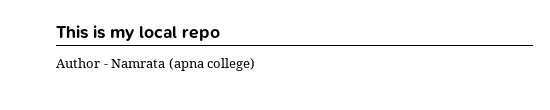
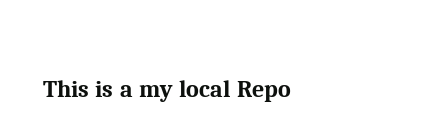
(105, 32) none -> [119,85,133,97] a
[182,28,220,41] [56,58,256,71] repo // Author - Namrata (apna college) -> [236,81,291,102] Repo

